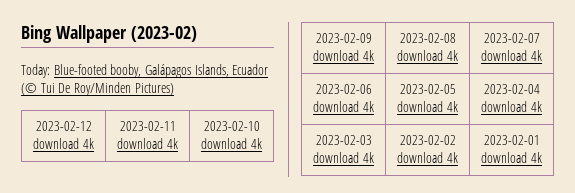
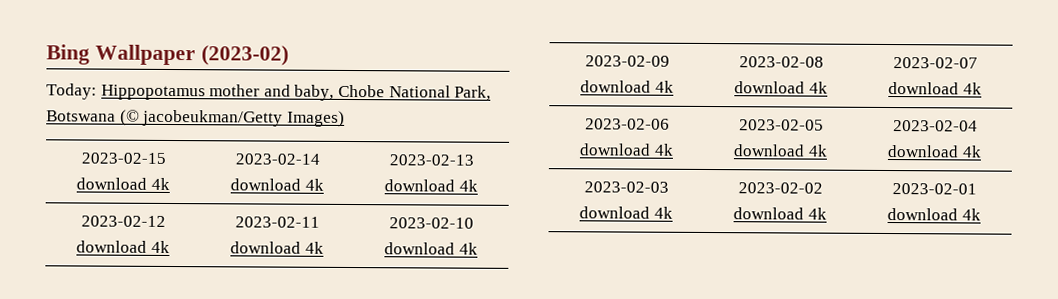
[53,64,269,78] [21,82,174,96] Blue-footed booby, Galápagos Islands, Ecuador (© Tui De Roy/Minden Pictures) -> [100,84,492,101] [46,109,345,127] [80,152,166,164] [76,177,170,190] [234,153,320,165] [230,178,324,191] [388,154,474,166] [384,179,478,192] Hippopotamus mother and baby, Chobe National Park, Botswana (© jacobeukman/Getty Images) // 2023-02-15 download 4k | 2023-02-14 download 4k | 2023-02-13 download 4k

